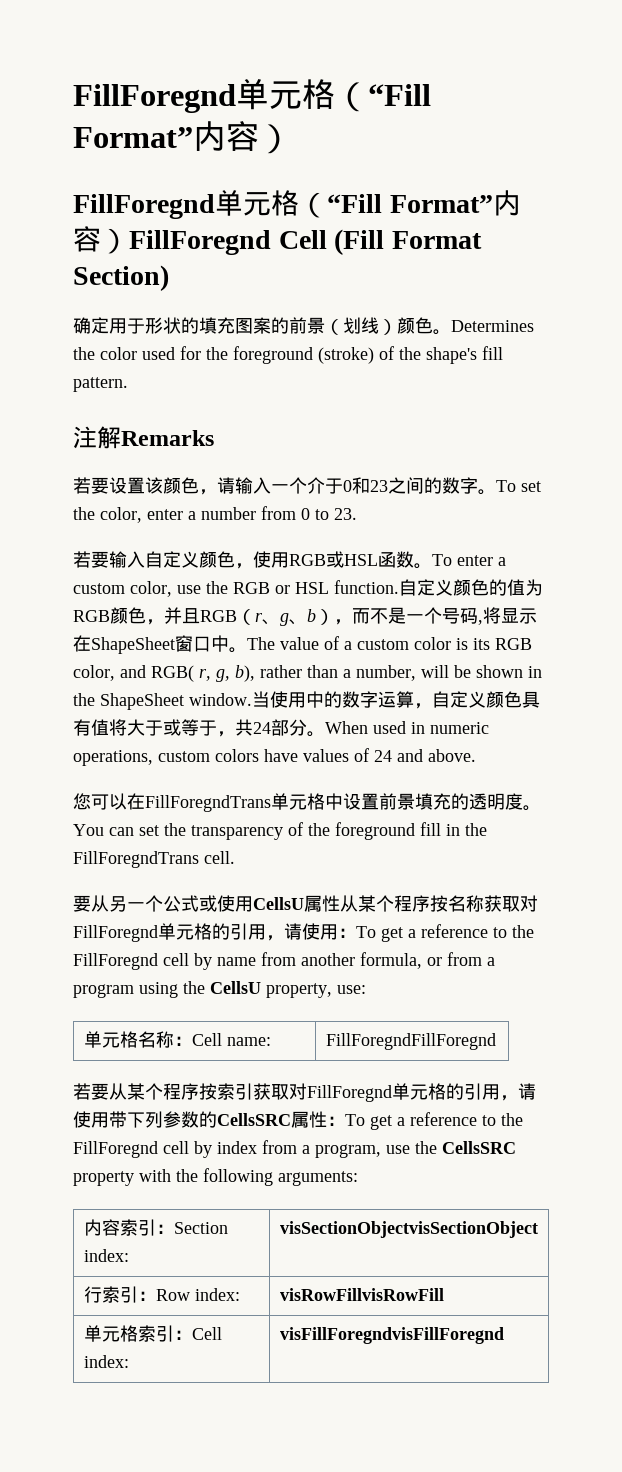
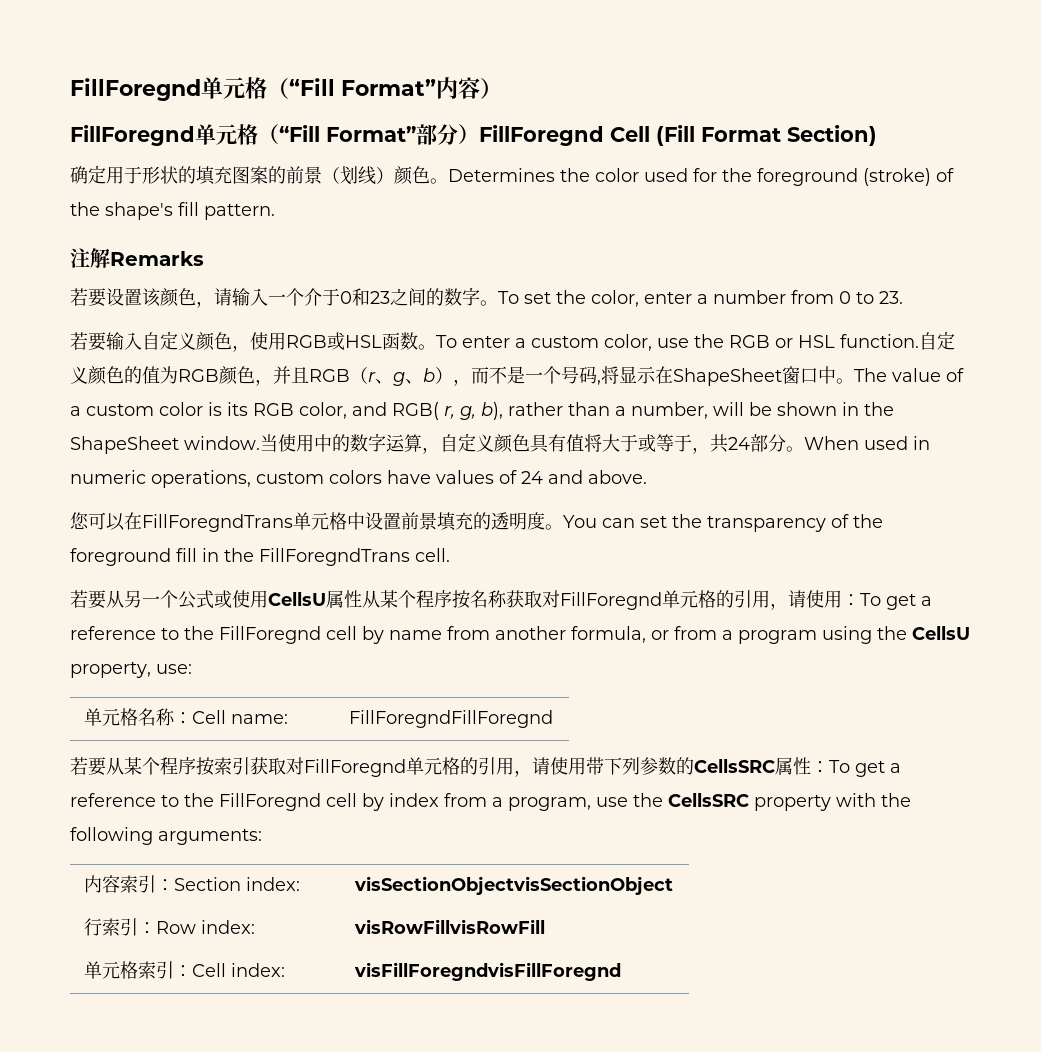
[492,190,521,216] [73,226,101,252] 内容 -> [416,124,458,145] 部分
(235, 857) none -> [70,590,88,608] 若

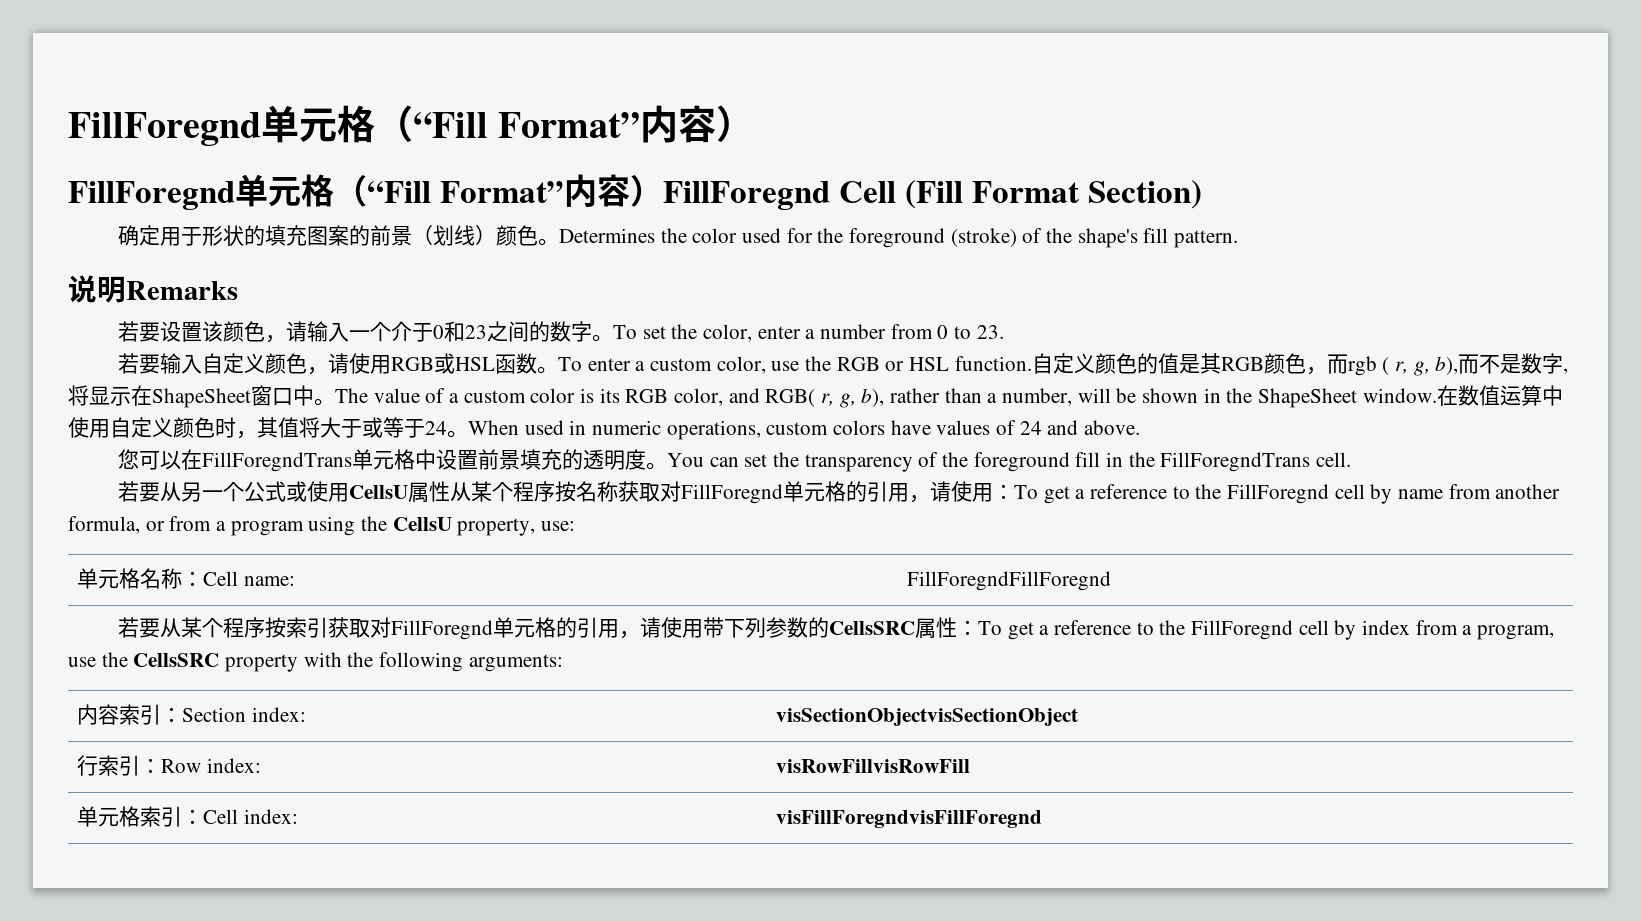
[416,124,458,145] 部分 -> [563,174,630,207] 内容
[70,248,110,268] 注解 -> [68,275,126,303] 说明
(250, 348) none -> [328,353,350,374] 请
[160,366,178,384] 为 -> [1178,353,1221,374] 是其
[273,366,597,386] 并且RGB（r、g、b），而不是一个号码 -> [1326,353,1564,376] 而rgb ( r, g, b),而不是数字
[260,433,566,454] 当使用中的数字运算，自定义颜色具有 -> [1436,385,1563,406] [68,417,278,439] 在数值运算中使用自定义颜色时，其
[692,434,786,454] ，共24部分 -> [425,421,447,435] 24

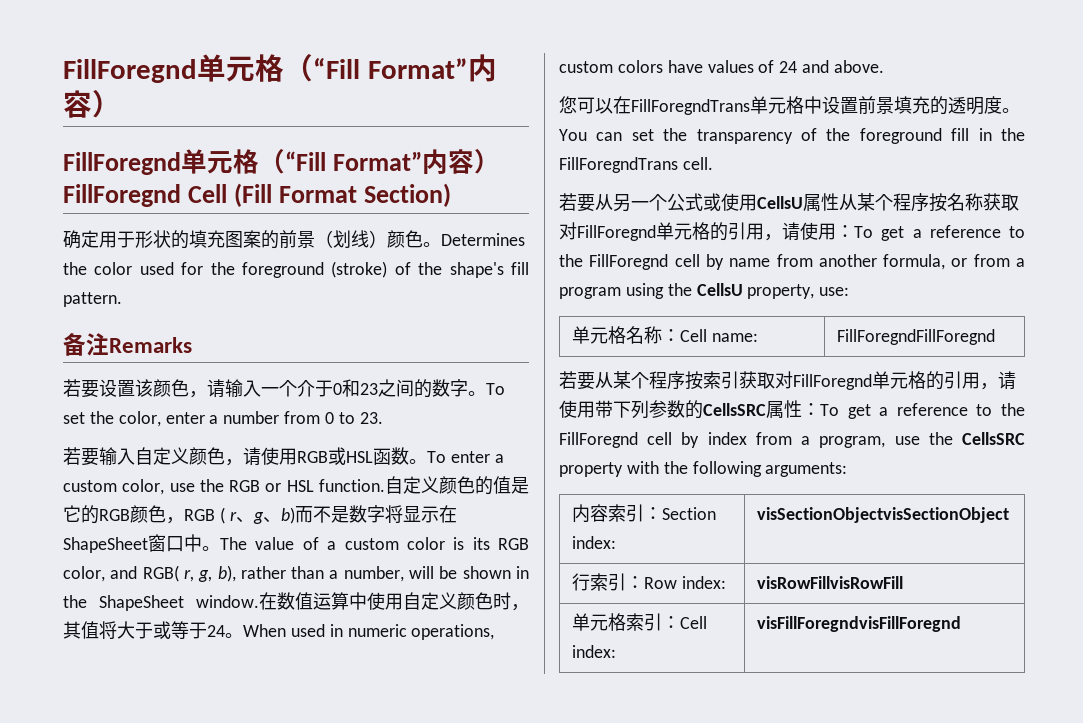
[68,275,126,303] 说明 -> [63,333,109,356] 备注
[1199,353,1221,374] 其 -> [63,505,99,524] 它的
[1326,354,1459,376] 而rgb ( r, g, b), -> [184,507,295,524] RGB ( r、g、b)
[1563,368,1569,374] , -> (385, 514) none

